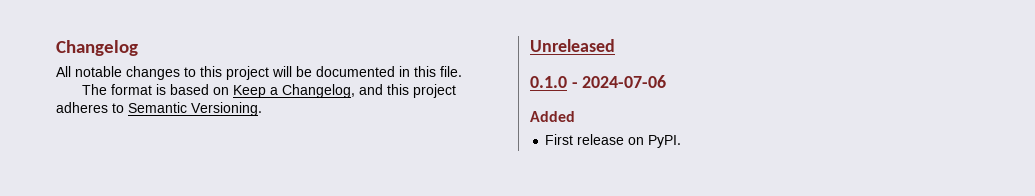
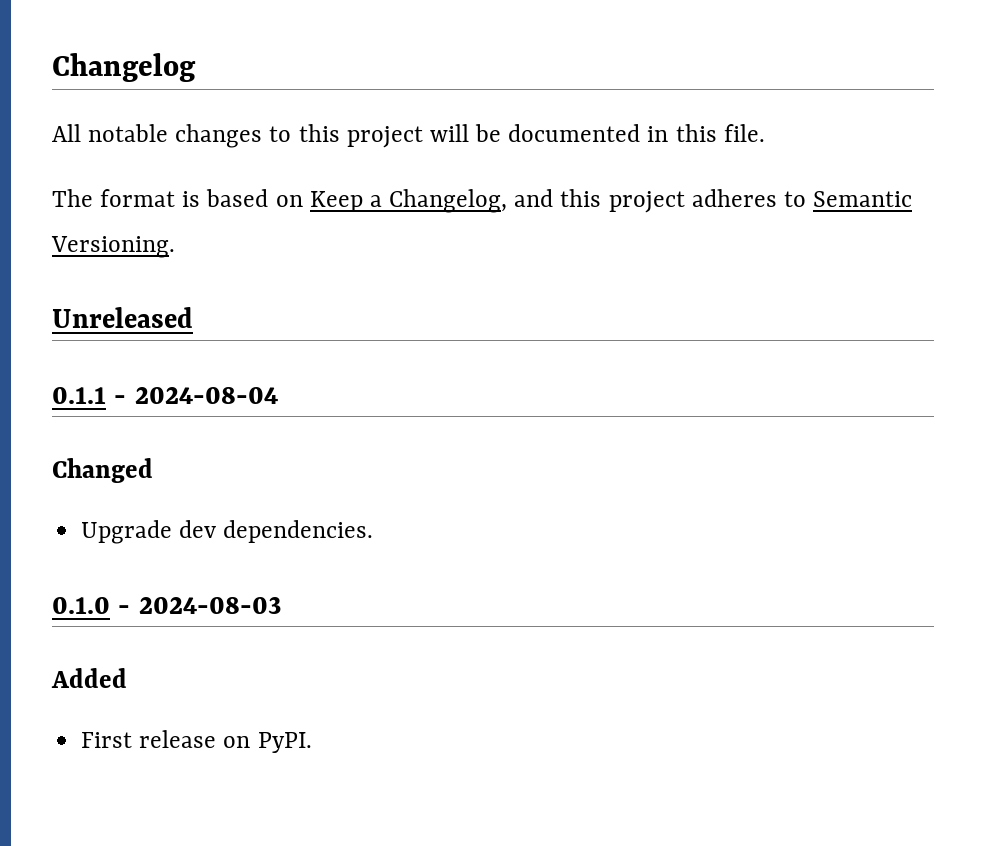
(615, 45) none -> [52,387,278,404] [52,458,153,483] [81,520,374,544] // 0.1.1 - 2024-08-04 // Changed // Upgrade dev dependencies.
[582,75,667,88] 2024-07-06 -> [138,597,281,614] 2024-08-03

